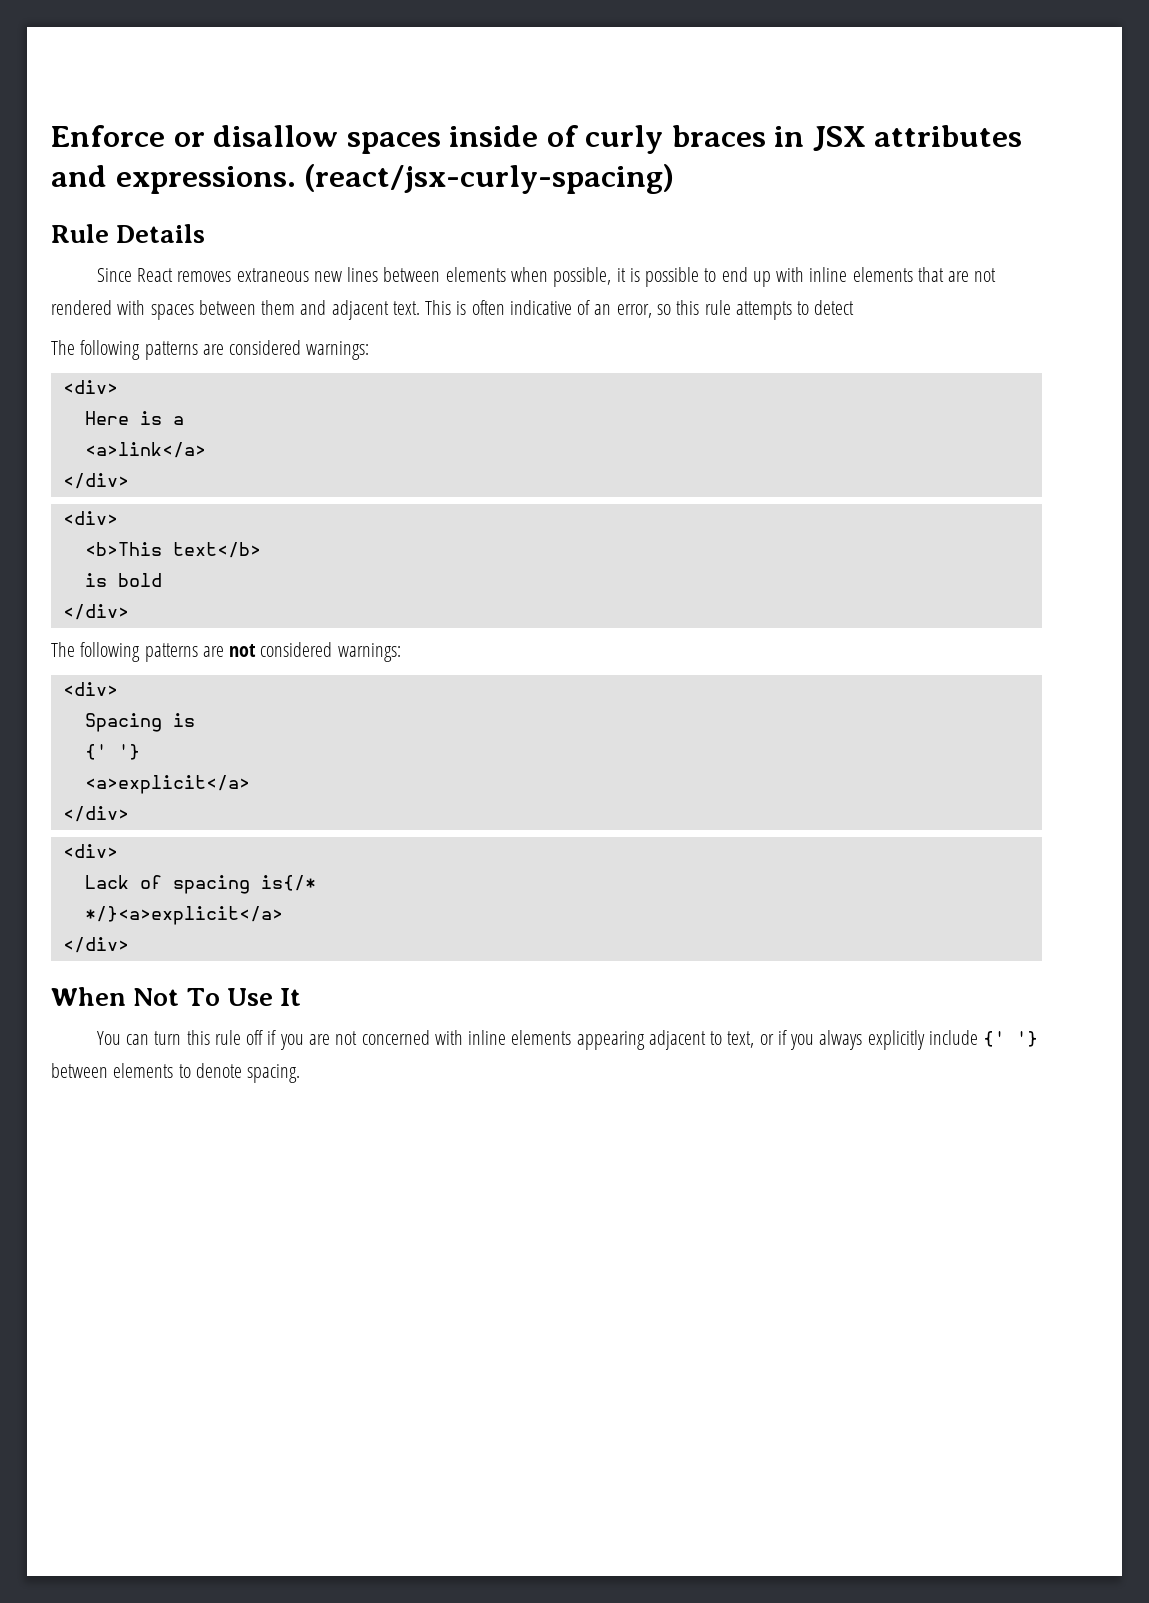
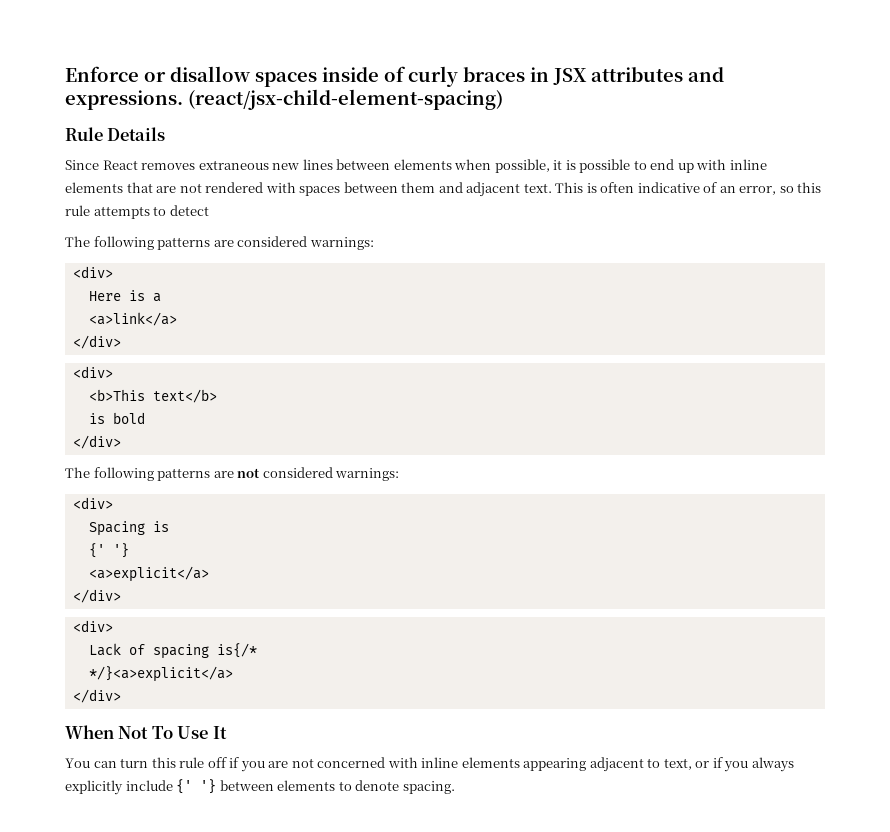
[304,164,675,194] (react/jsx-curly-spacing) -> [188,89,503,110] (react/jsx-child-element-spacing)

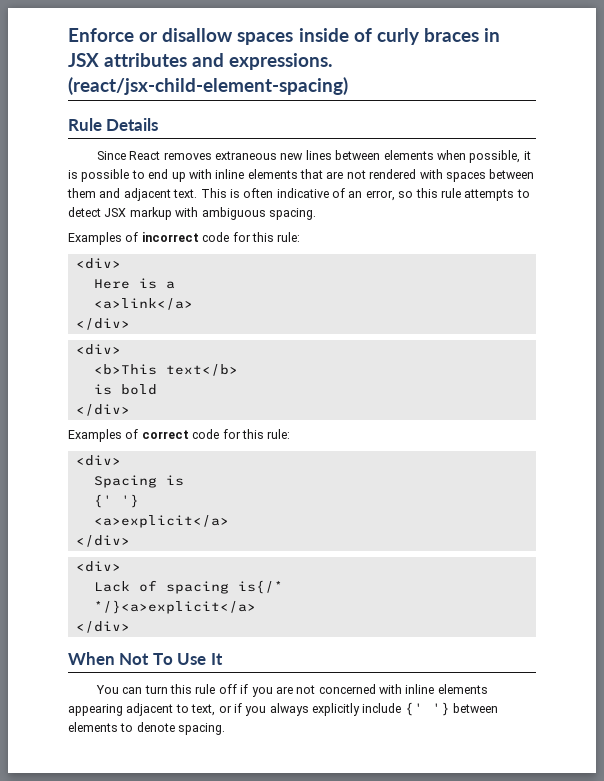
[65,236,374,250] // The following patterns are considered warnings: -> [104,207,316,220] [68,232,301,245] JSX markup with ambiguous spacing. // Examples of incorrect code for this rule:
[65,467,400,481] The following patterns are not considered warnings: -> [68,429,291,442] Examples of correct code for this rule:

